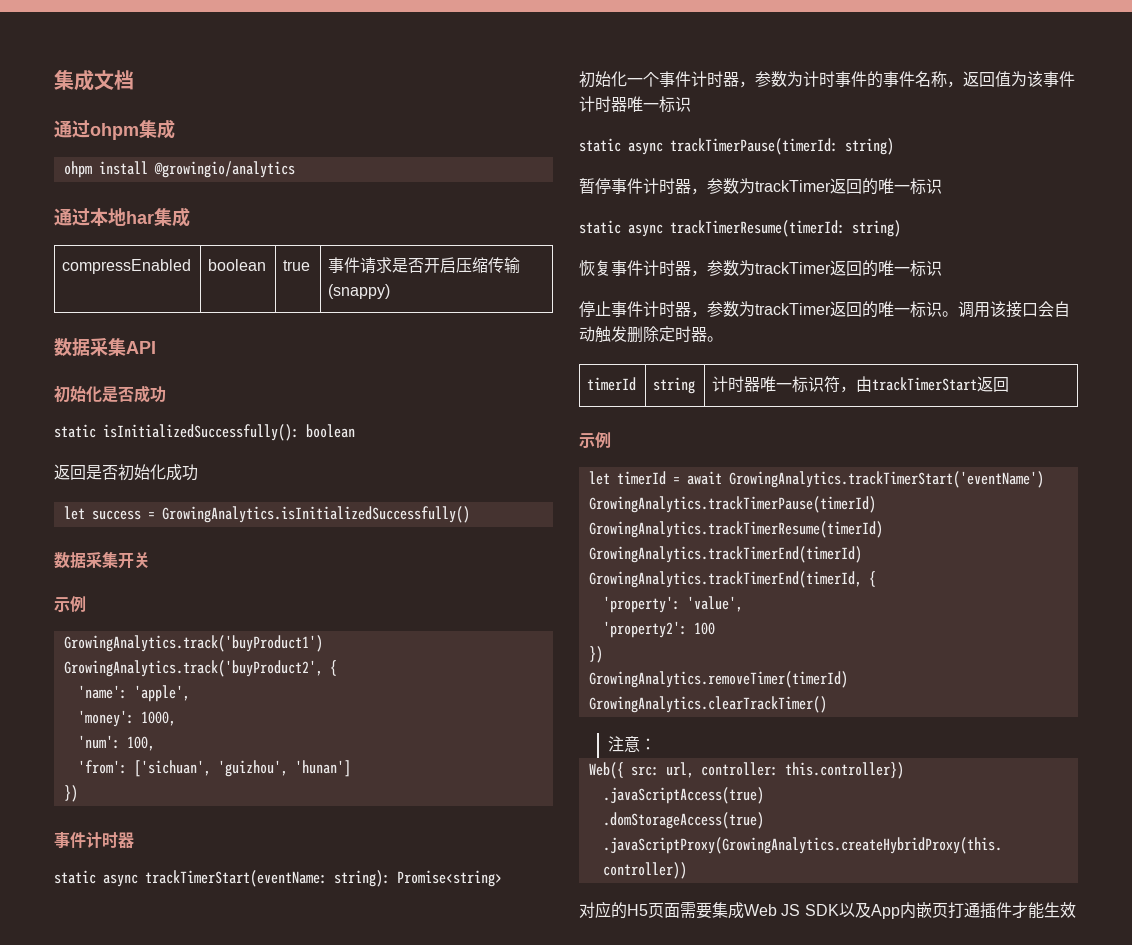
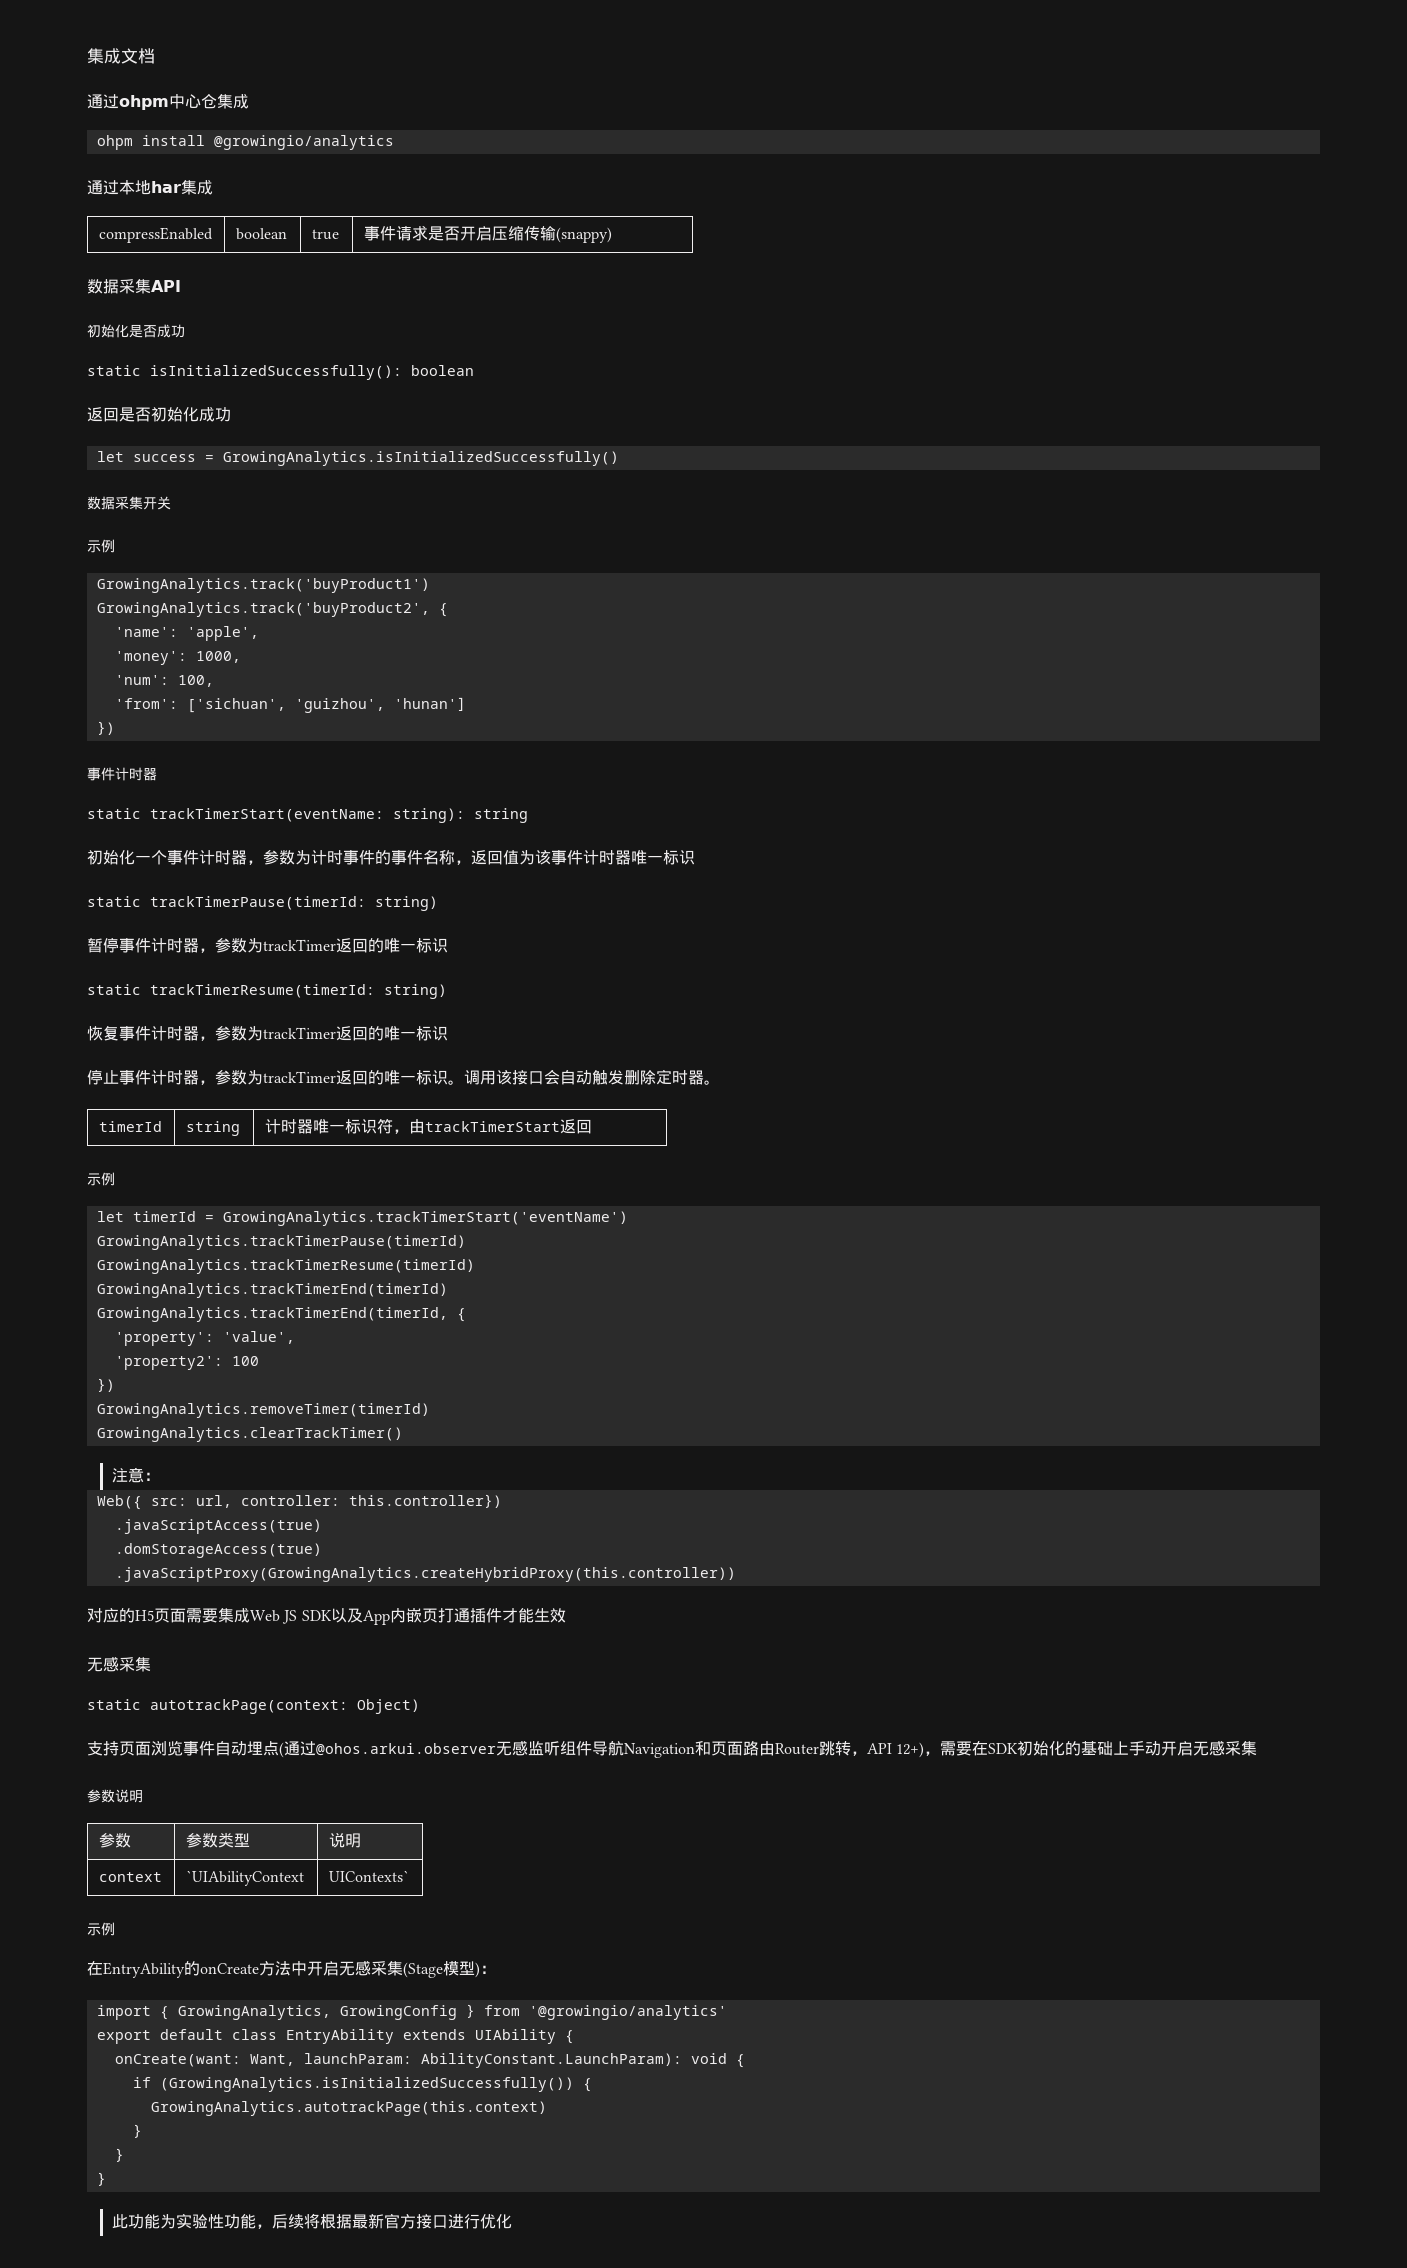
(139, 131) none -> [169,94,217,109] 中心仓
[103,874,138,887] async -> (141, 813) none
[397,870,502,887] Promise<string> -> [474,808,528,823] string
[628,142,663,155] async -> (141, 901) none
[628,224,663,237] async -> (141, 989) none
[686,471,722,485] await -> (214, 1218) none
(1076, 910) none -> [87,1656,151,1672] [87,1699,420,1714] [87,1740,1258,1758] [87,1789,143,1803] [98,1833,131,1848] [185,1832,250,1848] [328,1832,361,1848] [98,1872,162,1882] [185,1870,304,1886] [328,1870,409,1882] [87,1922,115,1936] [87,1960,496,1978] [96,2004,727,2020] [96,2029,574,2044] [114,2053,745,2068] [132,2077,592,2092] [150,2101,547,2116] [132,2124,142,2138] [114,2148,124,2162] [96,2172,106,2186] [111,2213,512,2229] // 无感采集 // static autotrackPage(context: Object) // 支持页面浏览事件自动埋点(通过@ohos.arkui.observer无感监听组件导航Navigation和页面路由Router跳转，API 12+)，需要在SDK初始化的基础上手动开启无感采集 // 参数说明 // 参数 | 参数类型 | 说明 // context | `UIAbilityContext | UIContexts` // 示例 // 在EntryAbility的onCreate方法中开启无感采集(Stage模型)： // import { GrowingAnalytics, GrowingConfig } from '@growingio/analytics' // export default class EntryAbility extends UIAbility { // onCreate(want: Want, launchParam: AbilityConstant.LaunchParam): void { // if (GrowingAnalytics.isInitializedSuccessfully()) { // GrowingAnalytics.autotrackPage(this.context) // } // } // } // 此功能为实验性功能，后续将根据最新官方接口进行优化

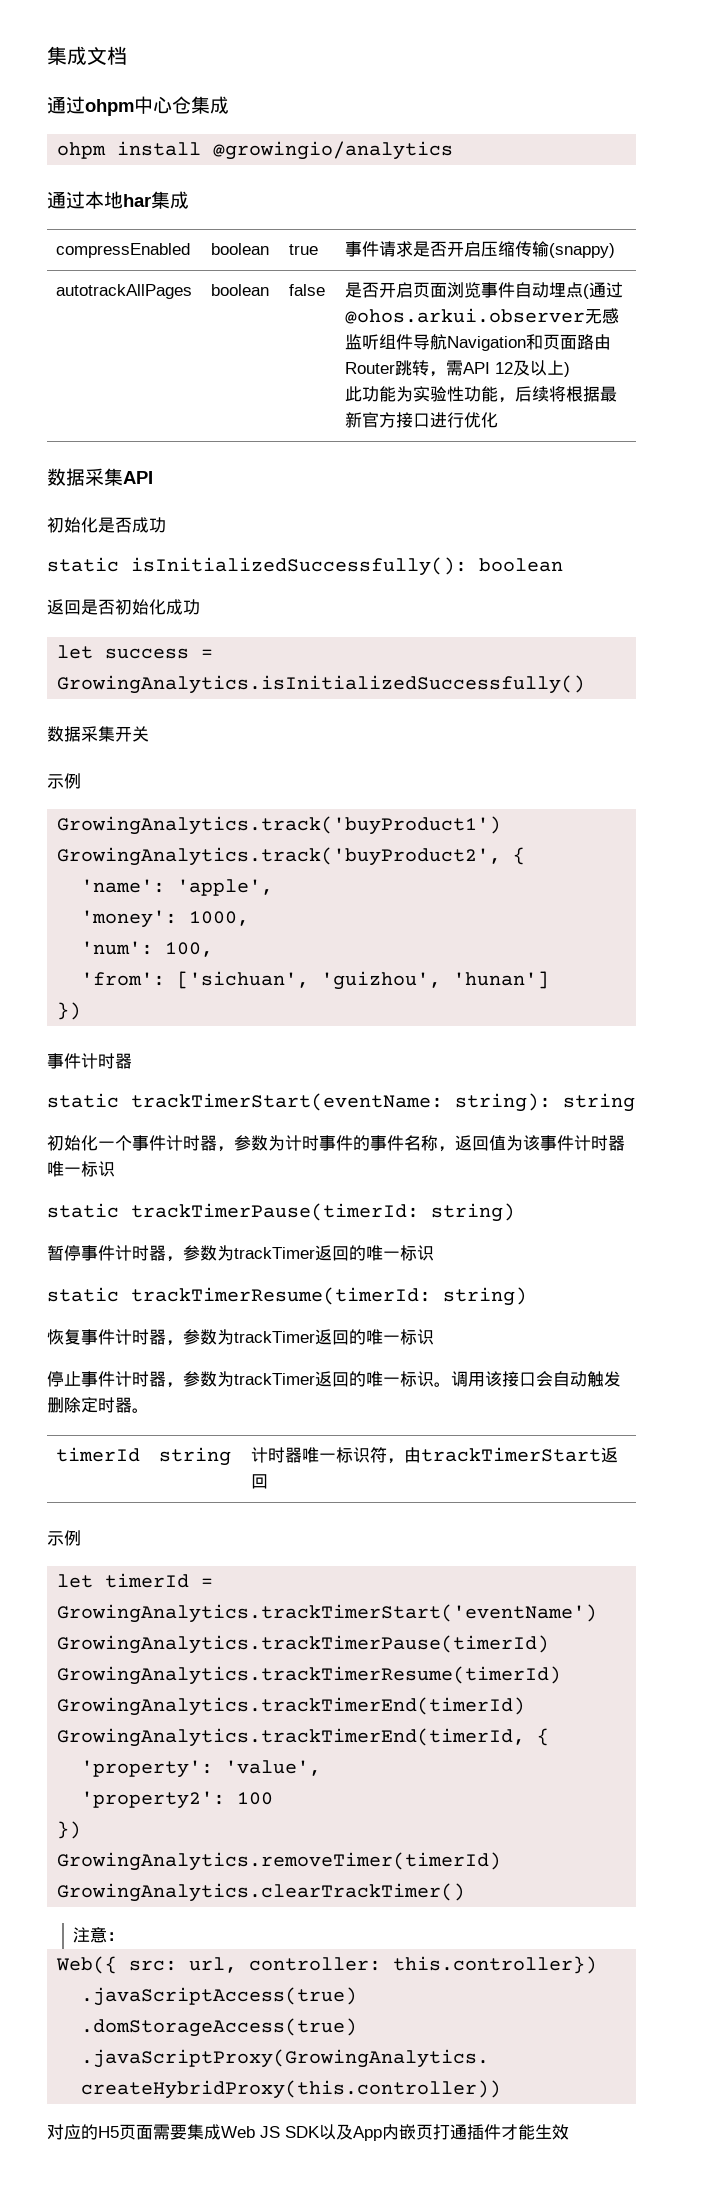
(612, 235) none -> [56,284,193,299] [211,284,270,296] [289,284,326,296] [345,282,624,299] [345,308,620,324] [345,334,612,351] [345,360,571,377] [345,386,618,403] [345,412,499,428] // autotrackAllPages | boolean | false | 是否开启页面浏览事件自动埋点(通过@ohos.arkui.observer无感监听组件导航Navigation和页面路由Router跳转，需API 12及以上) // 此功能为实验性功能，后续将根据最新官方接口进行优化
[87,1656,151,1672] [87,1699,420,1714] [87,1740,1258,1758] [87,1789,143,1803] [98,1833,131,1848] [185,1832,250,1848] [328,1832,361,1848] [98,1872,162,1882] [185,1870,304,1886] [328,1870,409,1882] [87,1922,115,1936] [87,1960,496,1978] [96,2004,727,2020] [96,2029,574,2044] [114,2053,745,2068] [132,2077,592,2092] [150,2101,547,2116] [132,2124,142,2138] [114,2148,124,2162] [96,2172,106,2186] [111,2213,512,2229] // 无感采集 // static autotrackPage(context: Object) // 支持页面浏览事件自动埋点(通过@ohos.arkui.observer无感监听组件导航Navigation和页面路由Router跳转，API 12+)，需要在SDK初始化的基础上手动开启无感采集 // 参数说明 // 参数 | 参数类型 | 说明 // context | `UIAbilityContext | UIContexts` // 示例 // 在EntryAbility的onCreate方法中开启无感采集(Stage模型)： // import { GrowingAnalytics, GrowingConfig } from '@growingio/analytics' // export default class EntryAbility extends UIAbility { // onCreate(want: Want, launchParam: AbilityConstant.LaunchParam): void { // if (GrowingAnalytics.isInitializedSuccessfully()) { // GrowingAnalytics.autotrackPage(this.context) // } // } // } // 此功能为实验性功能，后续将根据最新官方接口进行优化 -> (569, 2132) none

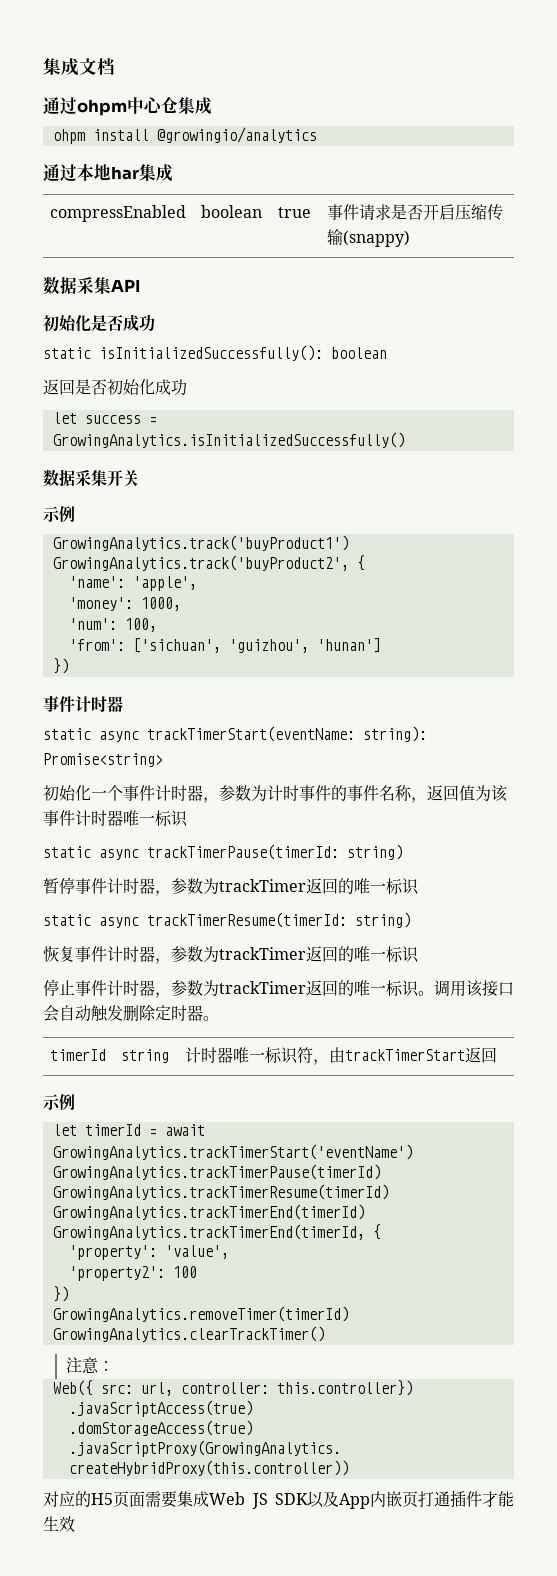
[56,284,193,299] [211,284,270,296] [289,284,326,296] [345,282,624,299] [345,308,620,324] [345,334,612,351] [345,360,571,377] [345,386,618,403] [345,412,499,428] // autotrackAllPages | boolean | false | 是否开启页面浏览事件自动埋点(通过@ohos.arkui.observer无感监听组件导航Navigation和页面路由Router跳转，需API 12及以上) // 此功能为实验性功能，后续将根据最新官方接口进行优化 -> (411, 238) none
(119, 1100) none -> [99,731,139,742] async
[563,1093,635,1112] string -> [43,753,163,767] Promise<string>
(119, 1210) none -> [99,849,139,860] async
(119, 1294) none -> [99,917,139,928] async
(214, 1582) none -> [164,1124,205,1136] await

